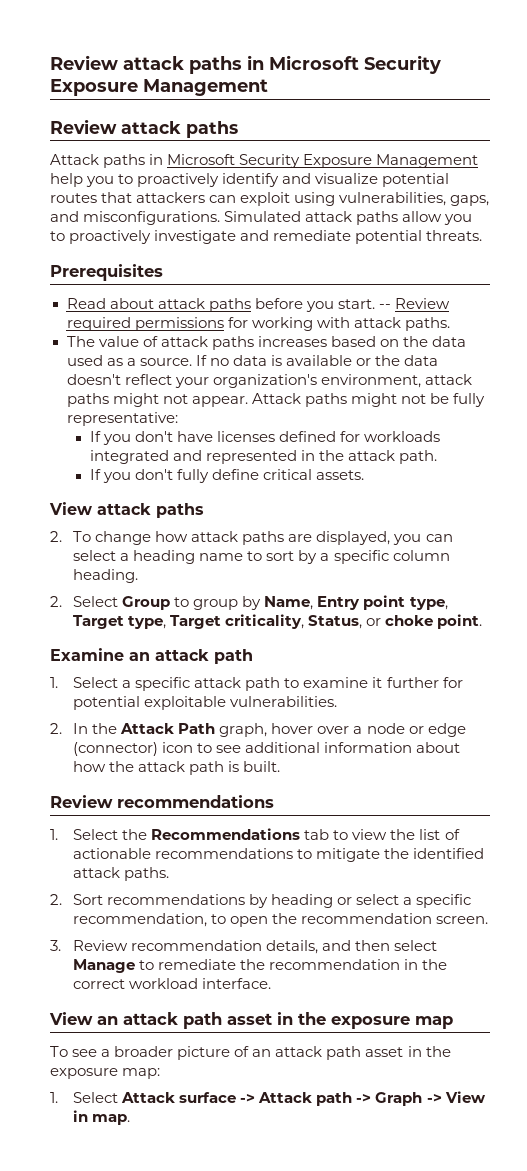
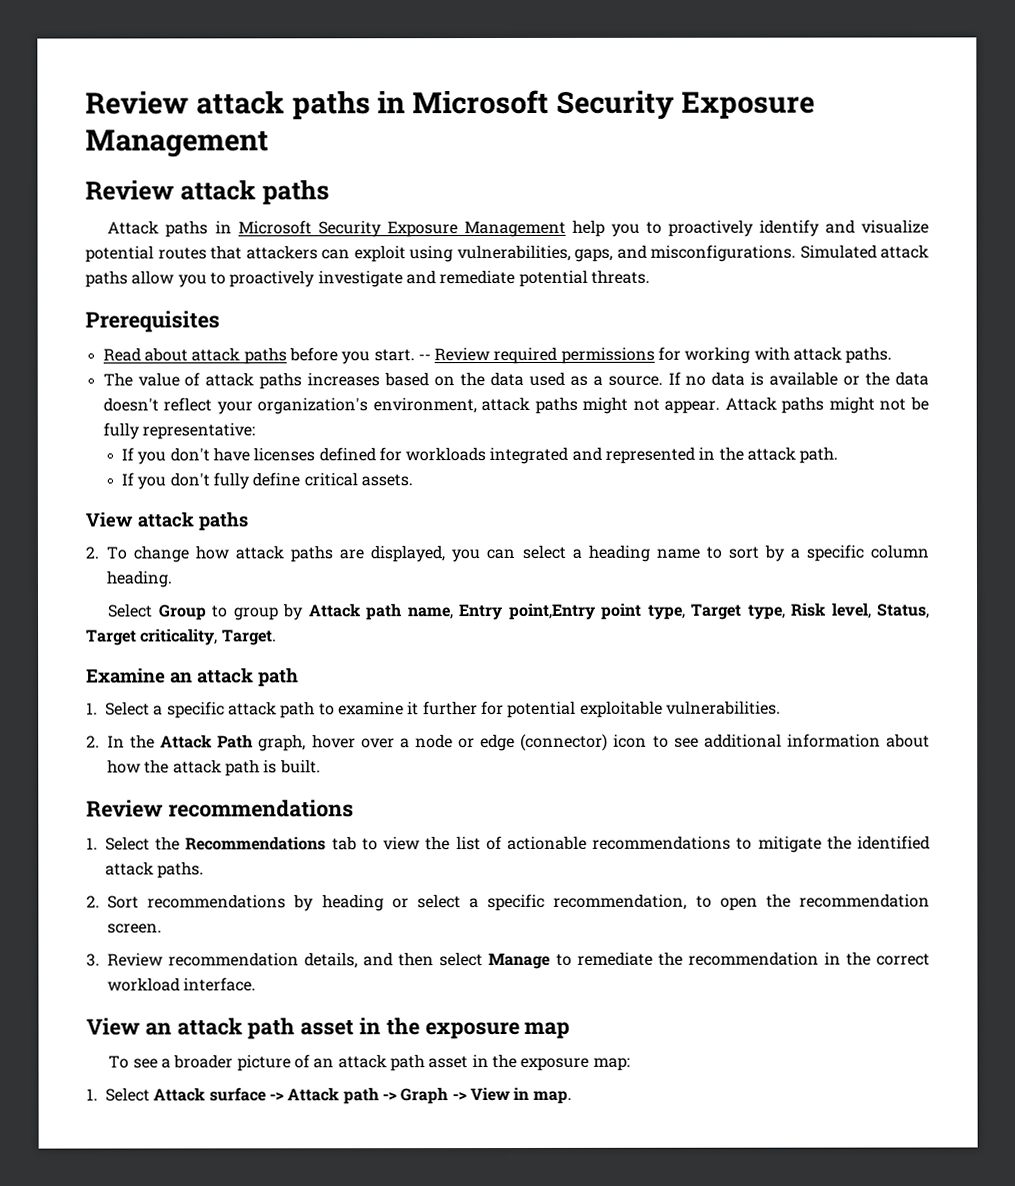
[50,596,62,607] 2. -> (172, 579) none
[264,595,448,610] [73,614,483,629] Name, Entry point type, Target type, Target criticality, Status, or choke point. -> [308,602,931,621] [86,628,277,646] Attack path name, Entry point,Entry point type, Target type, Risk level, Status, Target criticality, Target.

